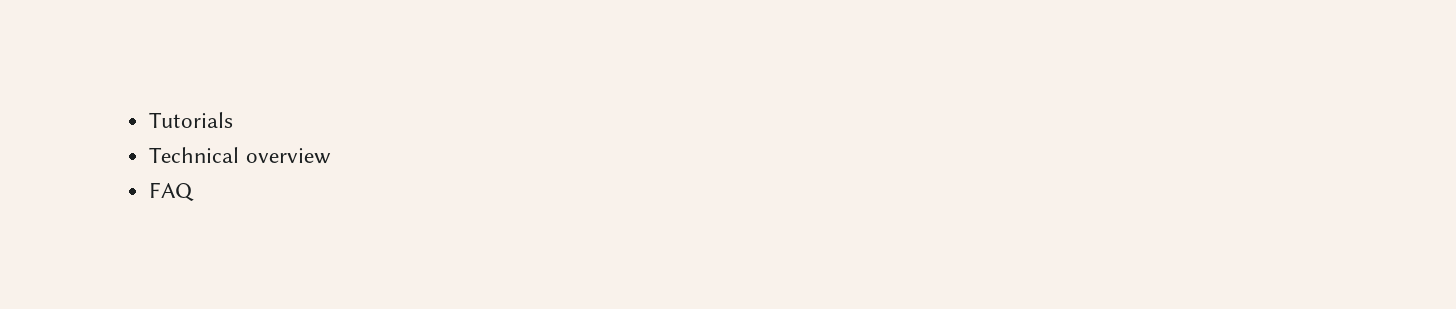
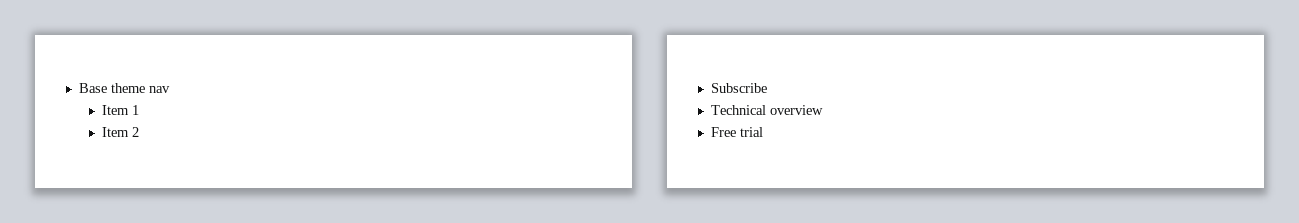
[149,112,234,128] Tutorials -> [78,83,170,93] [101,105,139,115] [101,127,139,137] [710,83,767,93] Base theme nav // Item 1 // Item 2 // Subscribe
[149,182,195,201] FAQ -> [710,127,763,137] Free trial

